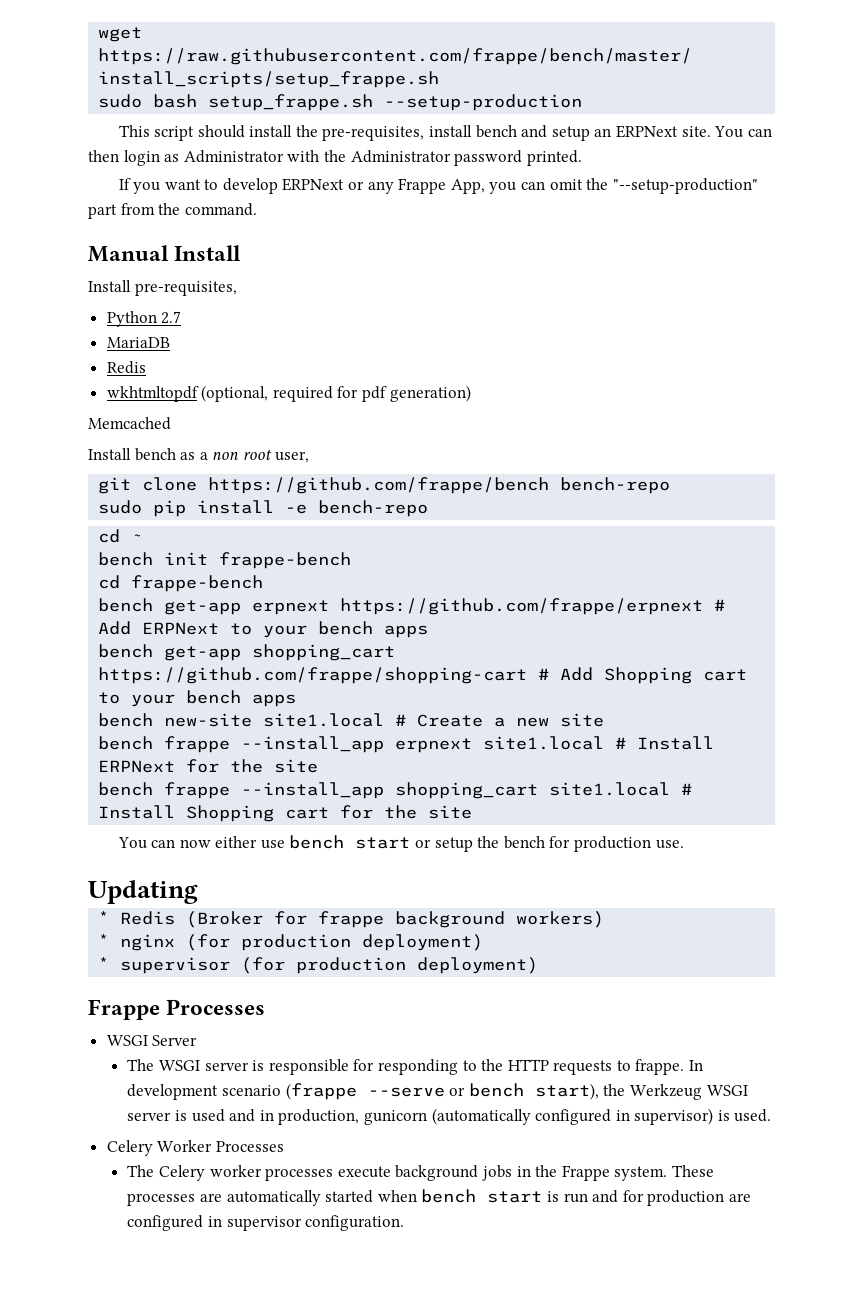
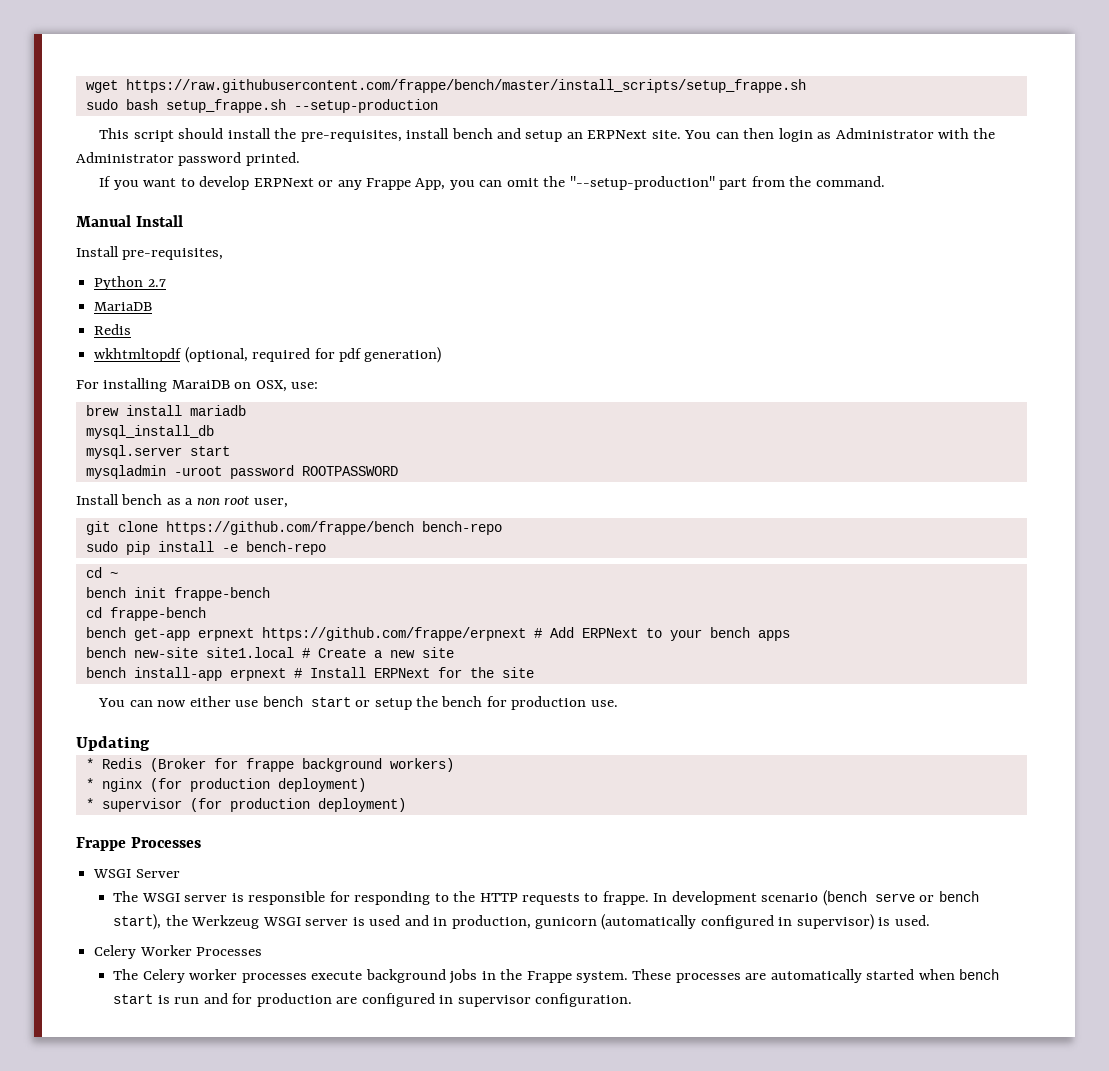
[88,417,171,430] Memcached -> [76,378,319,392] [85,405,246,416] [85,425,214,439] [85,445,230,459] [85,465,398,479] For installing MaraiDB on OSX, use: // brew install mariadb // mysql_install_db // mysql.server start // mysqladmin -uroot password ROOTPASSWORD
[98,644,396,661] [98,667,748,684] [98,690,297,707] // bench get-app shopping_cart https://github.com/frappe/shopping-cart # Add Shopping cart to your bench apps -> (790, 635) none
[164,736,605,753] frappe --install_app erpnext site1.local -> [133,667,286,681] install-app erpnext
[98,782,693,799] [98,805,473,822] // bench frappe --install_app shopping_cart site1.local # Install Shopping cart for the site -> (534, 672) none
[285,1083,445,1100] (frappe --serve -> [822,890,915,906] (bench serve

